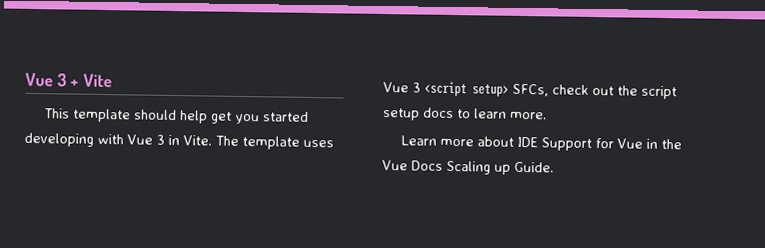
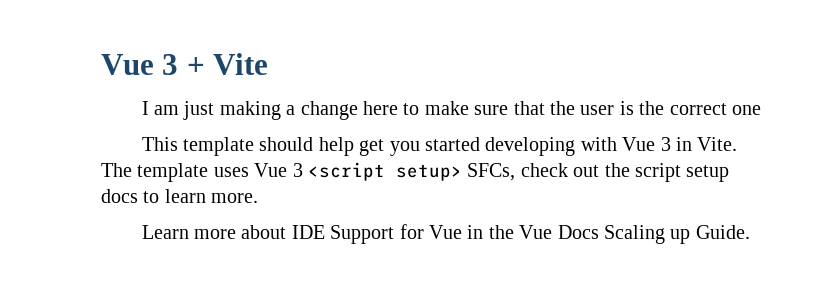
(112, 80) none -> [141,101,762,120] // I am just making a change here to make sure that the user is the correct one

